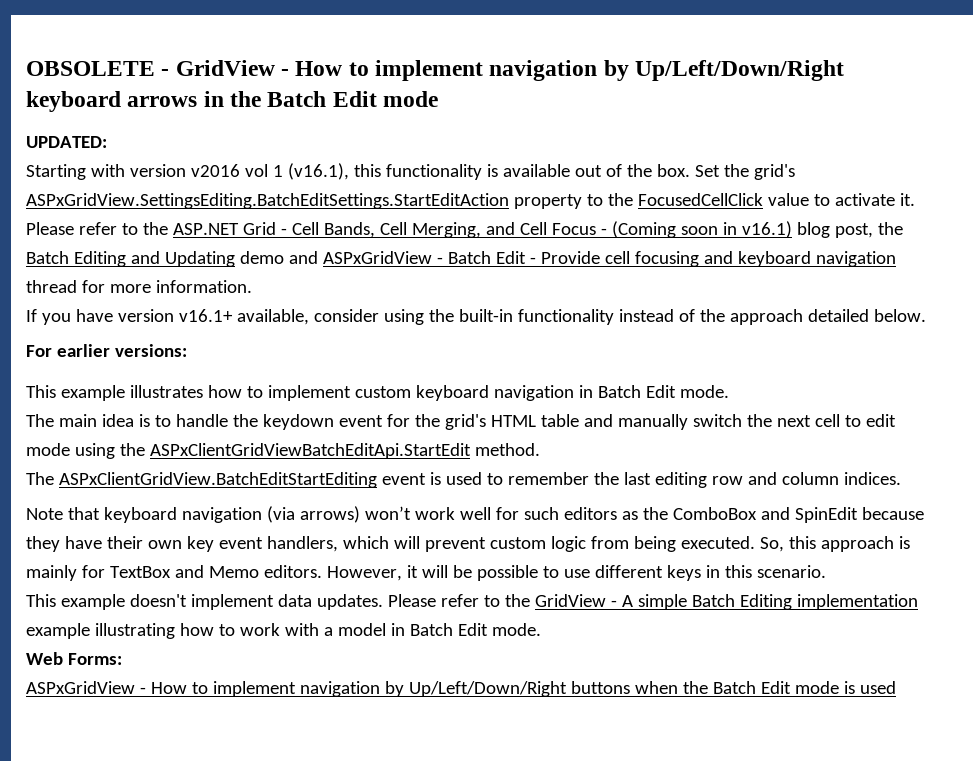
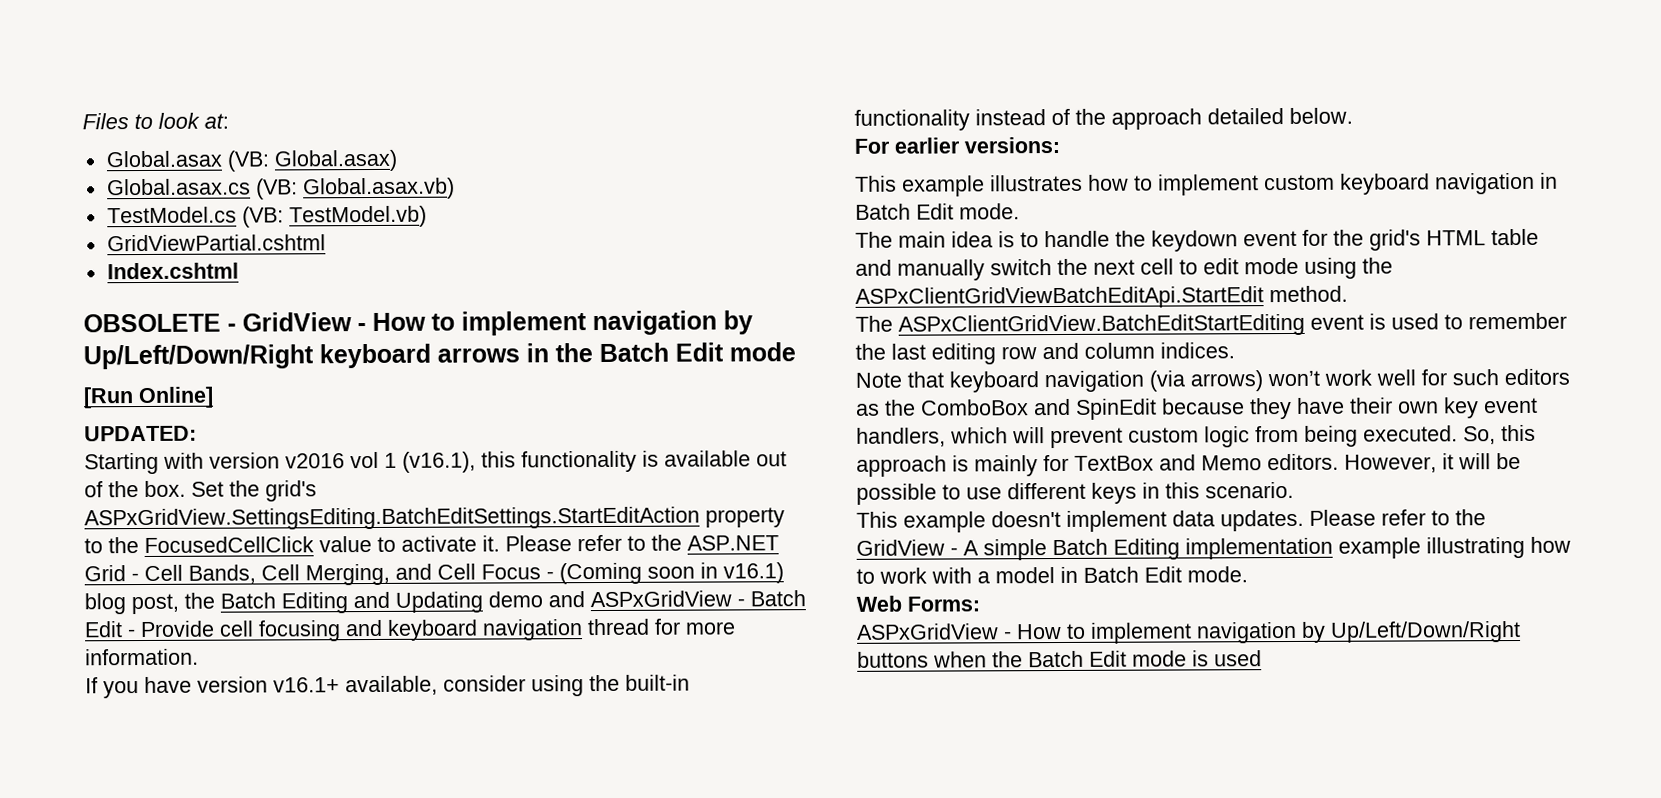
(26, 68) none -> [82,112,229,130] [105,149,398,172] [106,177,455,200] [106,205,427,228] [106,234,326,252] [106,262,239,280] Files to look at: // Global.asax (VB: Global.asax) // Global.asax.cs (VB: Global.asax.vb) // TestModel.cs (VB: TestModel.vb) // GridViewPartial.cshtml // Index.cshtml //
(439, 99) none -> [83,386,214,409] // [Run Online]

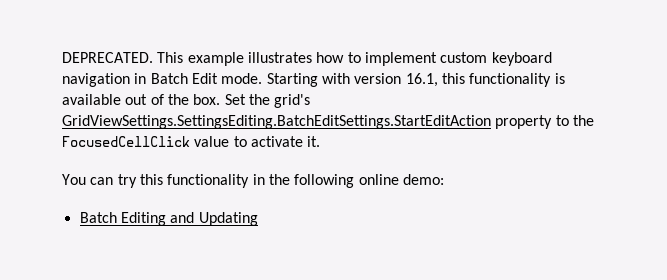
[82,112,229,130] [105,149,398,172] [106,177,455,200] [106,205,427,228] [106,234,326,252] [106,262,239,280] [83,310,753,336] [83,342,796,370] [83,386,214,409] [84,425,197,442] [84,450,787,475] [84,480,317,502] [84,506,785,531] [84,534,779,554] [84,562,784,586] [84,590,806,615] [84,618,736,642] [85,648,199,666] [85,674,690,699] [854,107,1353,131] [854,136,1060,154] Files to look at: // Global.asax (VB: Global.asax) // Global.asax.cs (VB: Global.asax.vb) // TestModel.cs (VB: TestModel.vb) // GridViewPartial.cshtml // Index.cshtml // OBSOLETE - GridView - How to implement navigation by Up/Left/Down/Right keyboard arrows in the Batch Edit mode // [Run Online] // UPDATED: // Starting with version v2016 vol 1 (v16.1), this functionality is available out of the box. Set the grid's ASPxGridView.SettingsEditing.BatchEditSettings.StartEditAction property to the FocusedCellClick value to activate it. Please refer to the ASP.NET Grid - Cell Bands, Cell Merging, and Cell Focus - (Coming soon in v16.1) blog post, the Batch Editing and Updating demo and ASPxGridView - Batch Edit - Provide cell focusing and keyboard navigation thread for more information. // If you have version v16.1+ available, consider using the built-in functionality instead of the approach detailed below. // For earlier versions: // -> [62,52,153,63] DEPRECATED.
[855,228,1539,252] [855,257,1393,281] [855,285,1348,309] [855,312,1567,337] [855,342,1235,365] [855,368,1570,393] [856,397,1538,420] [856,424,1536,449] [856,452,1521,477] [856,481,1294,505] [856,509,1486,533] [856,536,1571,561] [856,566,1248,584] [856,595,980,612] [856,620,1521,644] [857,650,1262,668] // The main idea is to handle the keydown event for the grid's HTML table and manually switch the next cell to edit mode using the ASPxClientGridViewBatchEditApi.StartEdit method. // The ASPxClientGridView.BatchEditStartEditing event is used to remember the last editing row and column indices. // Note that keyboard navigation (via arrows) won’t work well for such editors as the ComboBox and SpinEdit because they have their own key event handlers, which will prevent custom logic from being executed. So, this approach is mainly for TextBox and Memo editors. However, it will be possible to use different keys in this scenario. // This example doesn't implement data updates. Please refer to the GridView - A simple Batch Editing implementation example illustrating how to work with a model in Batch Edit mode. // Web Forms: // ASPxGridView - How to implement navigation by Up/Left/Down/Right buttons when the Batch Edit mode is used -> [266,73,565,87] [62,94,311,108] [62,115,594,129] [62,136,321,147] [62,174,444,188] [79,212,258,226] Starting with version 16.1, this functionality is available out of the box. Set the grid's GridViewSettings.SettingsEditing.BatchEditSettings.StartEditAction property to the FocusedCellClick value to activate it. // You can try this functionality in the following online demo: // Batch Editing and Updating

